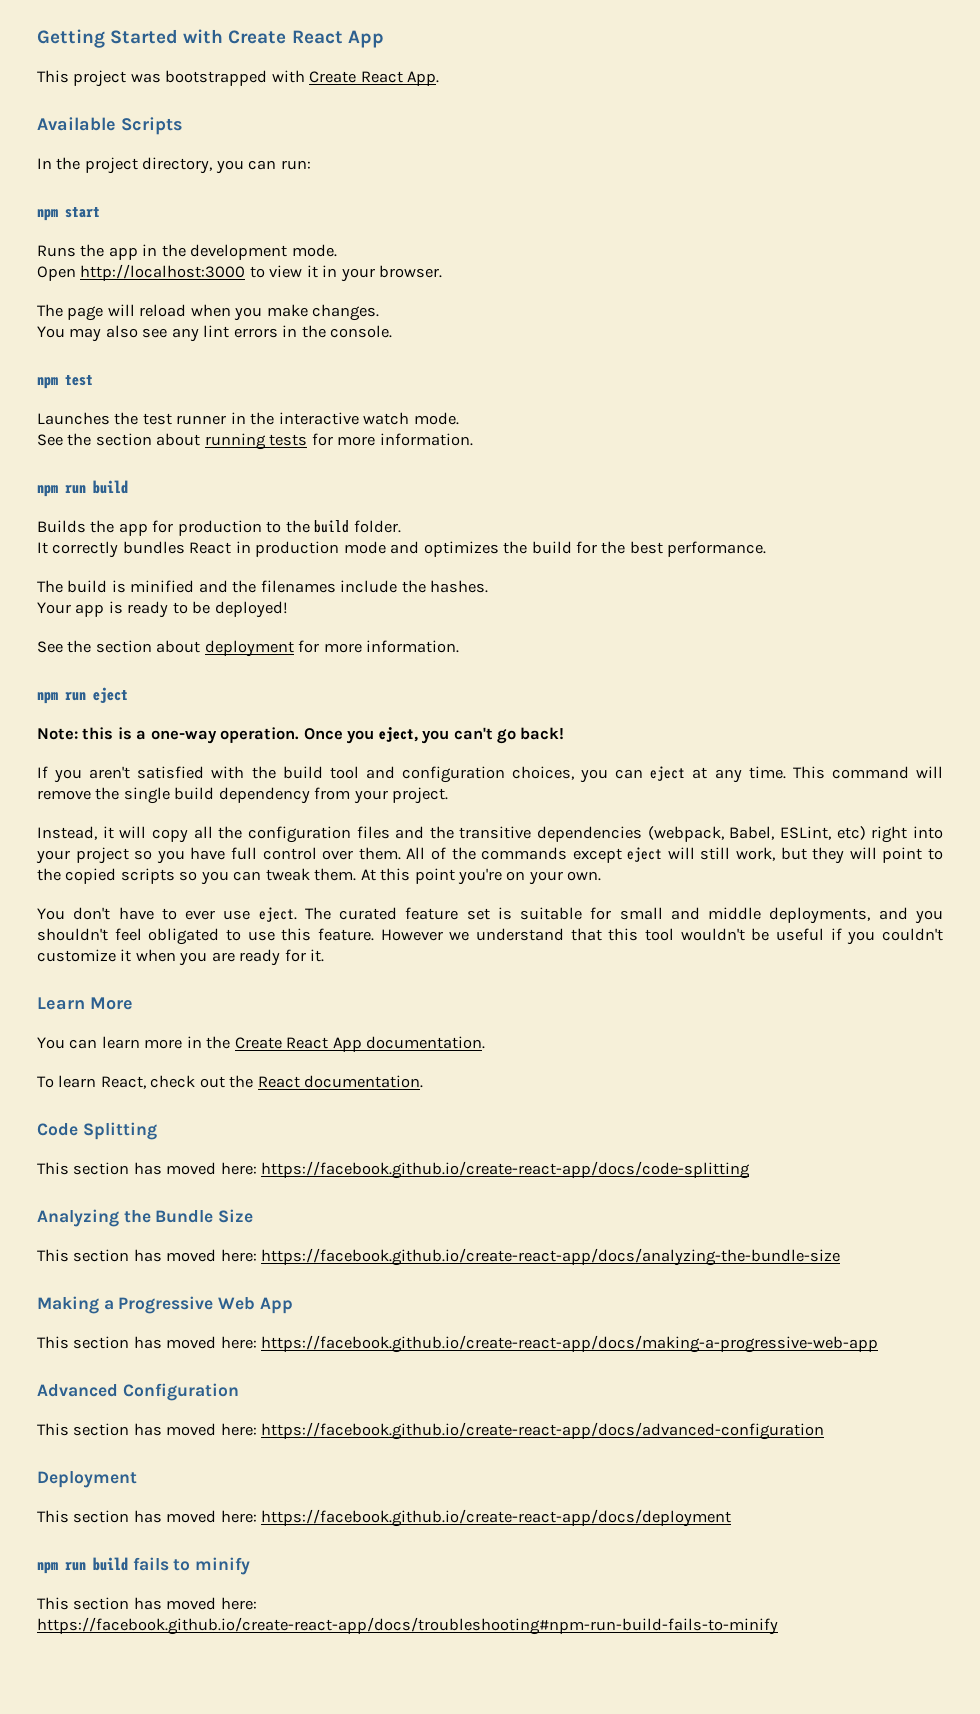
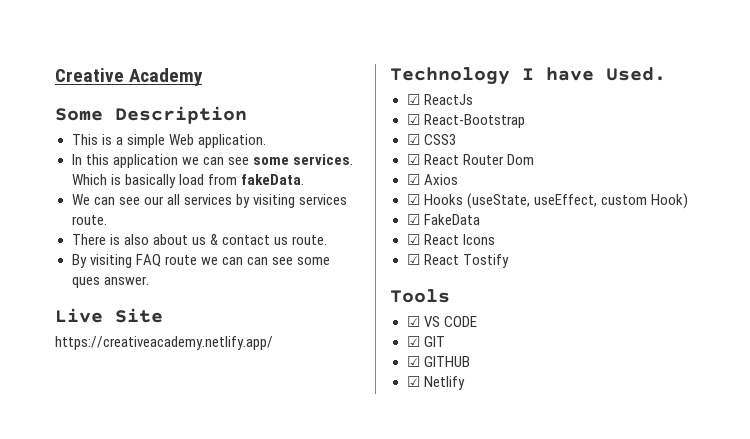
[37,29,384,48] [37,70,440,87] [37,117,183,135] [37,157,311,174] [37,207,100,221] [37,244,337,260] [37,264,443,282] [37,304,380,321] [37,325,393,342] [37,375,93,389] [37,412,459,425] [37,433,473,450] [37,480,128,497] [37,520,401,536] [37,541,767,558] [37,580,489,593] [37,601,288,618] [37,640,460,657] [37,687,128,704] [37,727,565,744] [37,766,943,783] [37,787,449,804] [37,826,943,843] [36,847,944,864] [37,868,602,885] [37,907,944,924] [37,928,943,945] [37,949,325,966] [37,997,133,1010] [37,1036,486,1052] [37,1075,424,1089] [37,1122,157,1140] [37,1161,751,1179] [37,1209,254,1227] [37,1248,841,1266] [37,1296,293,1314] [37,1335,879,1353] [37,1383,239,1401] [37,1422,825,1440] [37,1471,137,1488] [37,1509,732,1527] [37,1557,251,1575] [37,1597,257,1610] [37,1617,778,1635] Getting Started with Create React App // This project was bootstrapped with Create React App. // Available Scripts // In the project directory, you can run: // npm start // Runs the app in the development mode. // Open http://localhost:3000 to view it in your browser. // The page will reload when you make changes. // You may also see any lint errors in the console. // npm test // Launches the test runner in the interactive watch mode. // See the section about running tests for more information. // npm run build // Builds the app for production to the build folder. // It correctly bundles React in production mode and optimizes the build for the best performance. // The build is minified and the filenames include the hashes. // Your app is ready to be deployed! // See the section about deployment for more information. // npm run eject // Note: this is a one-way operation. Once you eject, you can't go back! // If you aren't satisfied with the build tool and configuration choices, you can eject at any time. This command will remove the single build dependency from your project. // Instead, it will copy all the configuration files and the transitive dependencies (webpack, Babel, ESLint, etc) right into your project so you have full control over them. All of the commands except eject will still work, but they will point to the copied scripts so you can tweak them. At this point you're on your own. // You don't have to ever use eject. The curated feature set is suitable for small and middle deployments, and you shouldn't feel obligated to use this feature. However we understand that this tool wouldn't be useful if you couldn't customize it when you are ready for it. // Learn More // You can learn more in the Create React App documentation. // To learn React, check out the React documentation. // Code Splitting // This section has moved here: https://facebook.github.io/create-react-app/docs/code-splitting // Analyzing the Bundle Size // This section has moved here: https://facebook.github.io/create-react-app/docs/analyzing-the-bundle-size // Making a Progressive Web App // This section has moved here: https://facebook.github.io/create-react-app/docs/making-a-progressive-web-app // Advanced Configuration // This section has moved here: https://facebook.github.io/create-react-app/docs/advanced-configuration // Deployment // This section has moved here: https://facebook.github.io/create-react-app/docs/deployment // npm run build fails to minify // This section has moved here: https://facebook.github.io/create-react-app/docs/troubleshooting#npm-run-build-fails-to-minify -> [55,68,204,86] [55,106,247,124] [71,134,266,148] [71,154,353,168] [71,174,304,188] [71,194,347,208] [71,215,107,225] [71,234,327,245] [71,254,330,268] [71,276,149,288] [55,308,163,323] [55,336,273,350] [390,67,666,85] [406,94,473,105] [406,114,525,128] [406,134,456,145] [406,154,534,165] [406,174,458,185] [406,193,688,209] [406,214,480,225] [406,234,495,245] [406,254,509,268] [390,289,450,303] [406,316,477,327] [406,336,445,347] [406,356,470,367] [406,376,465,390] Creative Academy // Some Description // This is a simple Web application. // In this application we can see some services. Which is basically load from fakeData. // We can see our all services by visiting services route. // There is also about us & contact us route. // By visiting FAQ route we can can see some ques answer. // Live Site // https://creativeacademy.netlify.app/ // Technology I have Used. // ☑ ReactJs // ☑ React-Bootstrap // ☑ CSS3 // ☑ React Router Dom // ☑ Axios // ☑ Hooks (useState, useEffect, custom Hook) // ☑ FakeData // ☑ React Icons // ☑ React Tostify // Tools // ☑ VS CODE // ☑ GIT // ☑ GITHUB // ☑ Netlify

